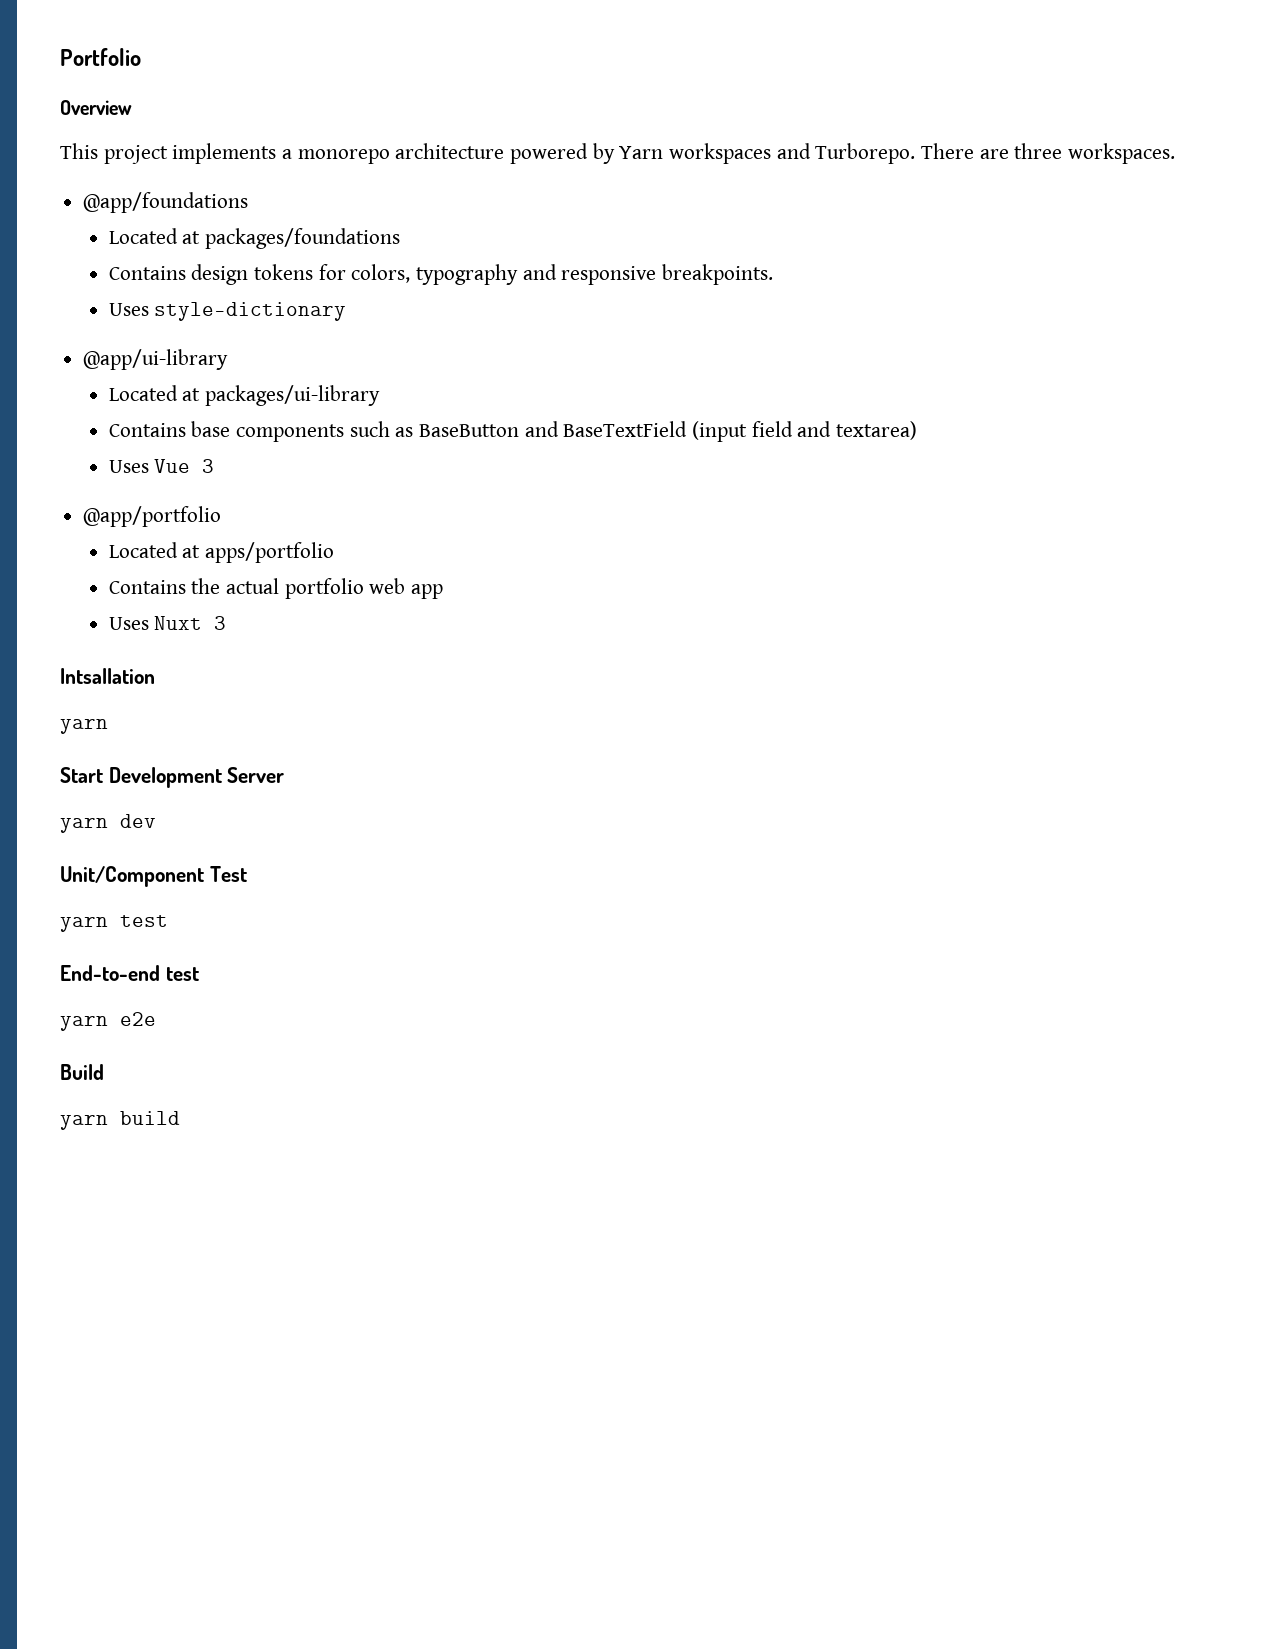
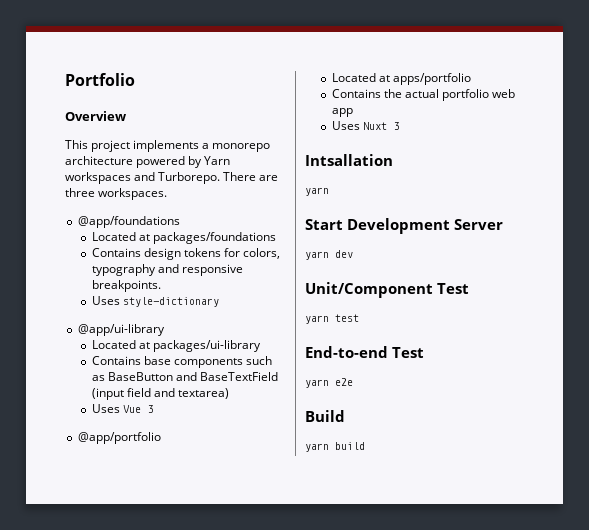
[165,967,199,981] test -> [392,347,424,358] Test

